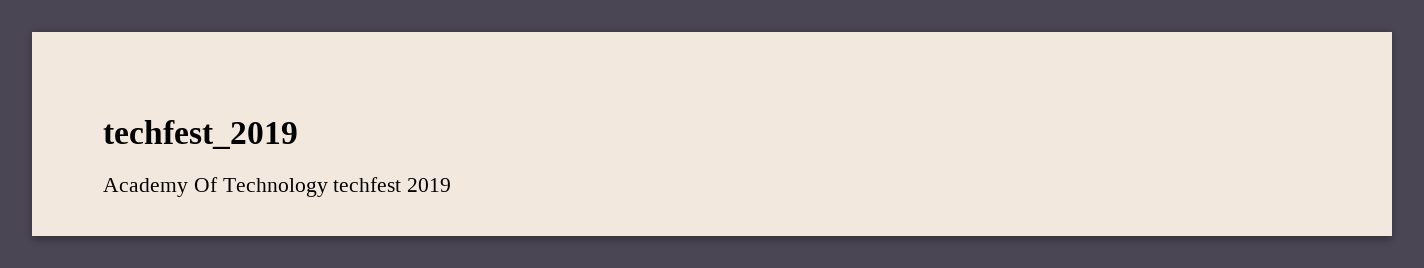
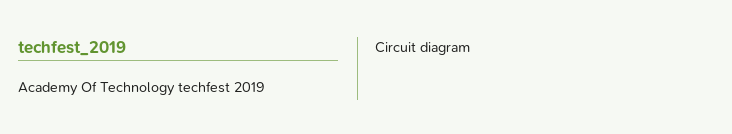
(452, 185) none -> [375,42,470,55] // Circuit diagram

